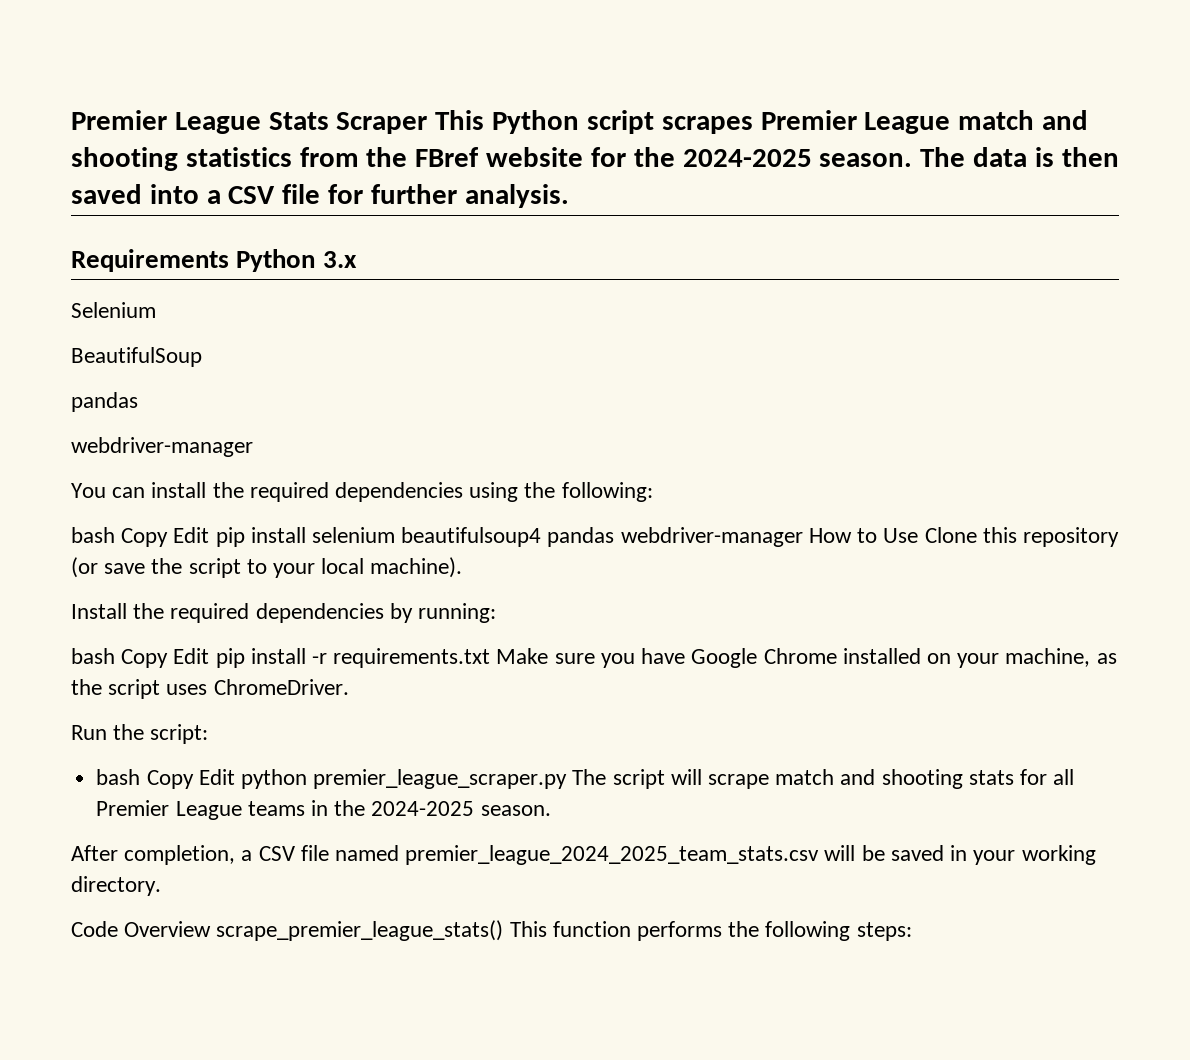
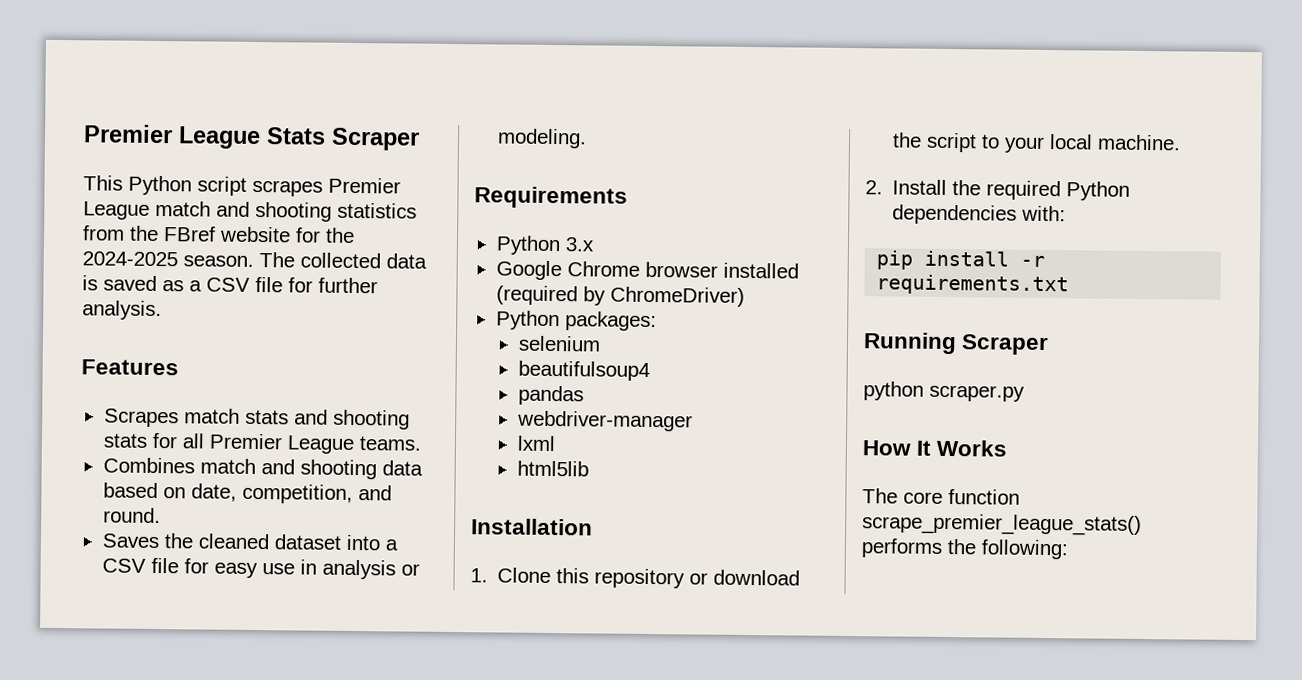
(428, 123) none -> (420, 139) //
(966, 157) none -> [300,252,381,269] collected
[1061,147,1119,167] [71,184,199,204] then saved into -> [103,275,184,292] saved as
[71,249,357,272] [71,302,156,318] [71,347,202,367] [71,392,138,412] [71,437,253,457] [71,482,653,502] [71,527,1119,547] [71,557,463,578] [71,603,497,623] [71,648,1117,668] [71,679,349,699] [71,724,209,744] [96,769,835,789] Requirements Python 3.x // Selenium // BeautifulSoup // pandas // webdriver-manager // You can install the required dependencies using the following: // bash Copy Edit pip install selenium beautifulsoup4 pandas webdriver-manager How to Use Clone this repository (or save the script to your local machine). // Install the required dependencies by running: // bash Copy Edit pip install -r requirements.txt Make sure you have Google Chrome installed on your machine, as the script uses ChromeDriver. // Run the script: // bash Copy Edit python premier_league_scraper.py The script will scrape match -> [81,359,179,376] [103,408,289,428] Features // Scrapes match stats
[247,800,551,816] [71,845,1096,865] [71,876,161,896] [71,920,912,941] teams in the 2024-2025 season. // After completion, a CSV file named premier_league_2024_2025_team_stats.csv will be saved in your working directory. // Code Overview scrape_premier_league_stats() This function performs the following steps: -> [358,436,422,451] [102,457,423,480] [102,482,392,504] [102,507,161,524] [101,533,398,551] [101,557,420,580] [496,128,587,149] [474,186,628,209] [495,235,595,256] [495,260,799,281] [495,285,745,307] [495,310,657,332] [517,335,601,352] [517,360,650,381] [517,385,584,406] [516,410,693,432] [516,435,556,452] [516,460,589,477] [471,518,593,536] [470,567,801,589] [892,132,1182,153] [865,179,1131,201] [892,204,1067,225] [876,250,1046,270] [876,274,1070,296] [863,332,1050,356] [863,381,1025,402] [862,439,1008,457] [862,488,1020,505] [862,513,1142,536] [861,538,1068,560] teams. // Combines match and shooting data based on date, competition, and round. // Saves the cleaned dataset into a CSV file for easy use in analysis or modeling. // Requirements // Python 3.x // Google Chrome browser installed (required by ChromeDriver) // Python packages: // selenium // beautifulsoup4 // pandas // webdriver-manager // lxml // html5lib // Installation // 1. Clone this repository or download the script to your local machine. // 2. Install the required Python dependencies with: // pip install -r requirements.txt // Running Scraper // python scraper.py // How It Works // The core function scrape_premier_league_stats() performs the following:

